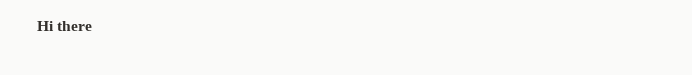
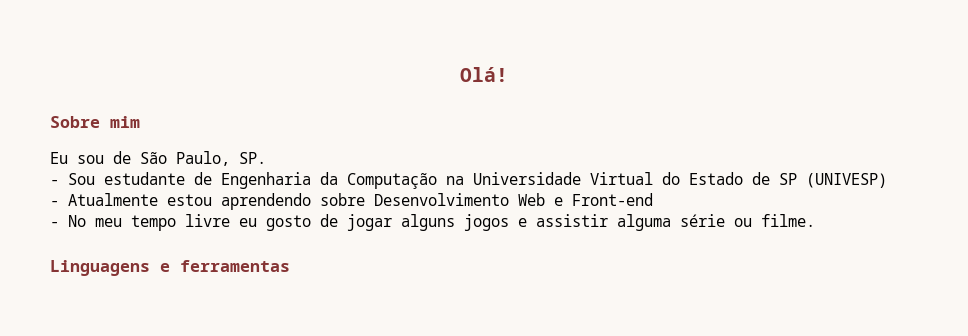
[37,21,93,31] Hi there -> [460,67,508,82] [50,116,140,128] [50,151,266,166] [50,172,887,189] [50,193,653,210] [50,214,815,231] [50,260,290,276] Olá! // Sobre mim // Eu sou de São Paulo, SP. // - Sou estudante de Engenharia da Computação na Universidade Virtual do Estado de SP (UNIVESP) // - Atualmente estou aprendendo sobre Desenvolvimento Web e Front-end // - No meu tempo livre eu gosto de jogar alguns jogos e assistir alguma série ou filme. // Linguagens e ferramentas

